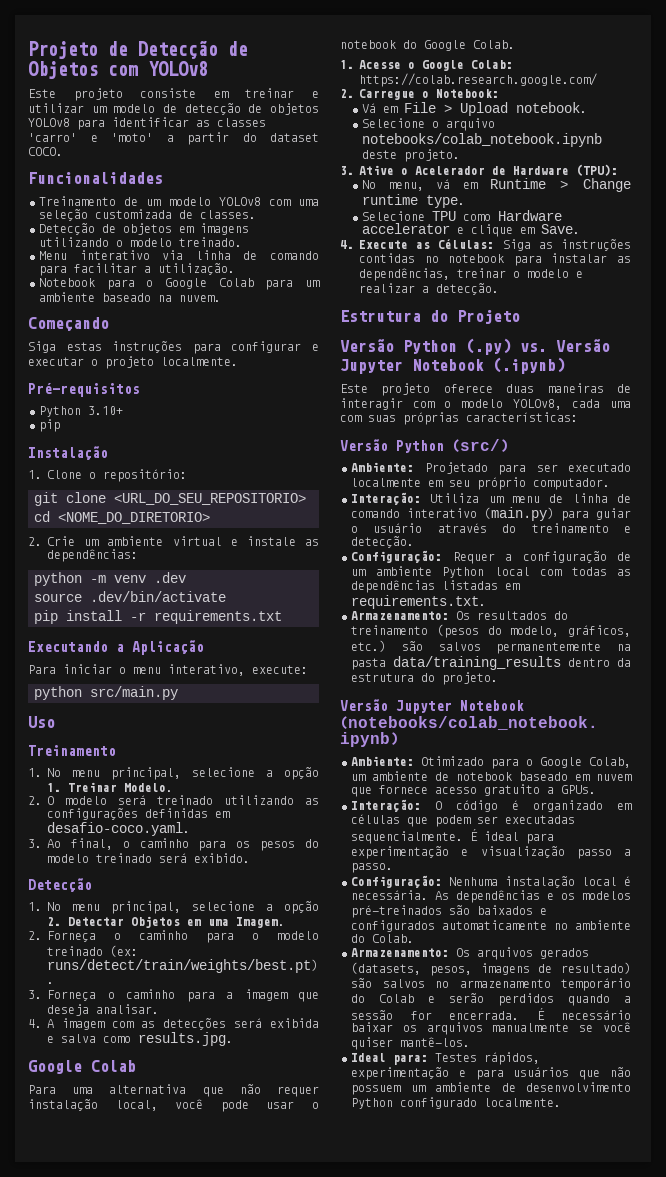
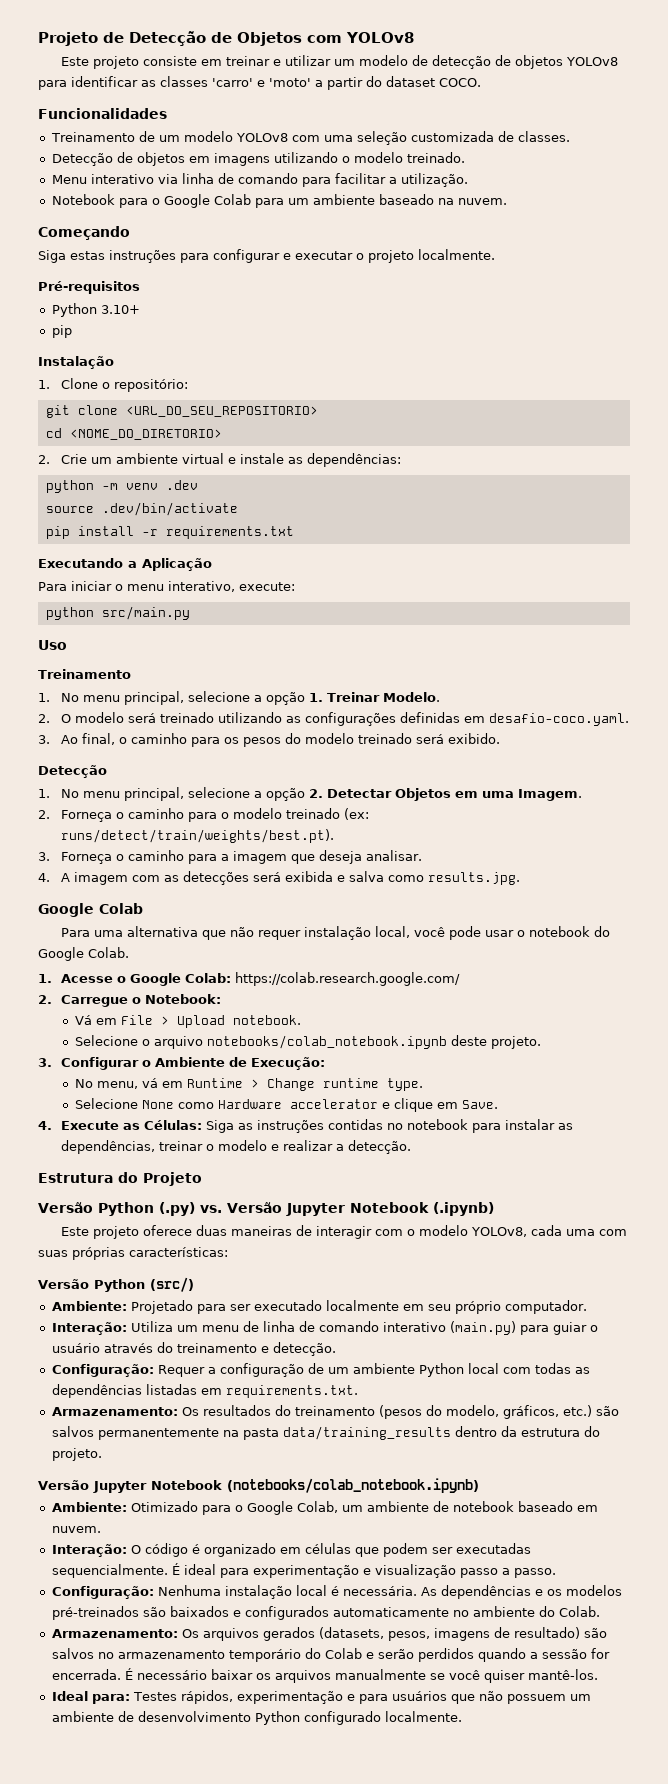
[359,164,618,176] Ative o Acelerador de Hardware (TPU): -> [60,1057,325,1070] Configurar o Ambiente de Execução:
[362,211,457,221] Selecione TPU -> [74,1098,174,1109] Selecione None
[596,774,632,781] [351,784,596,797] nuvem que fornece acesso gratuito a GPUs. -> [51,1526,101,1533] nuvem.

